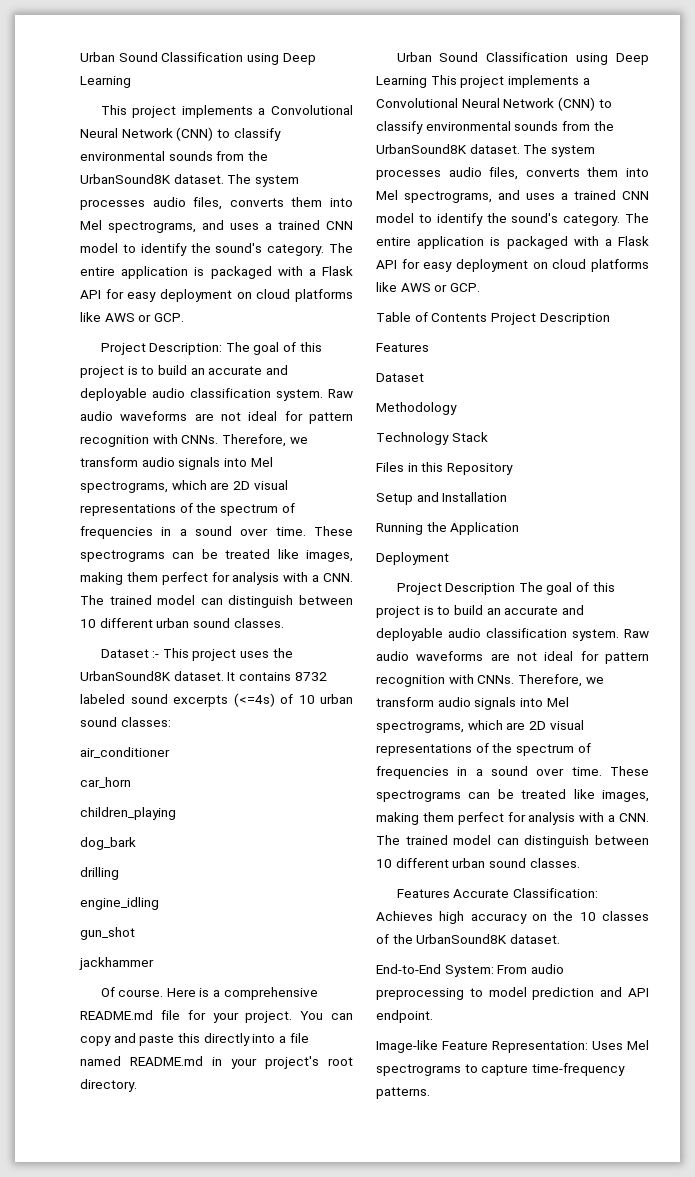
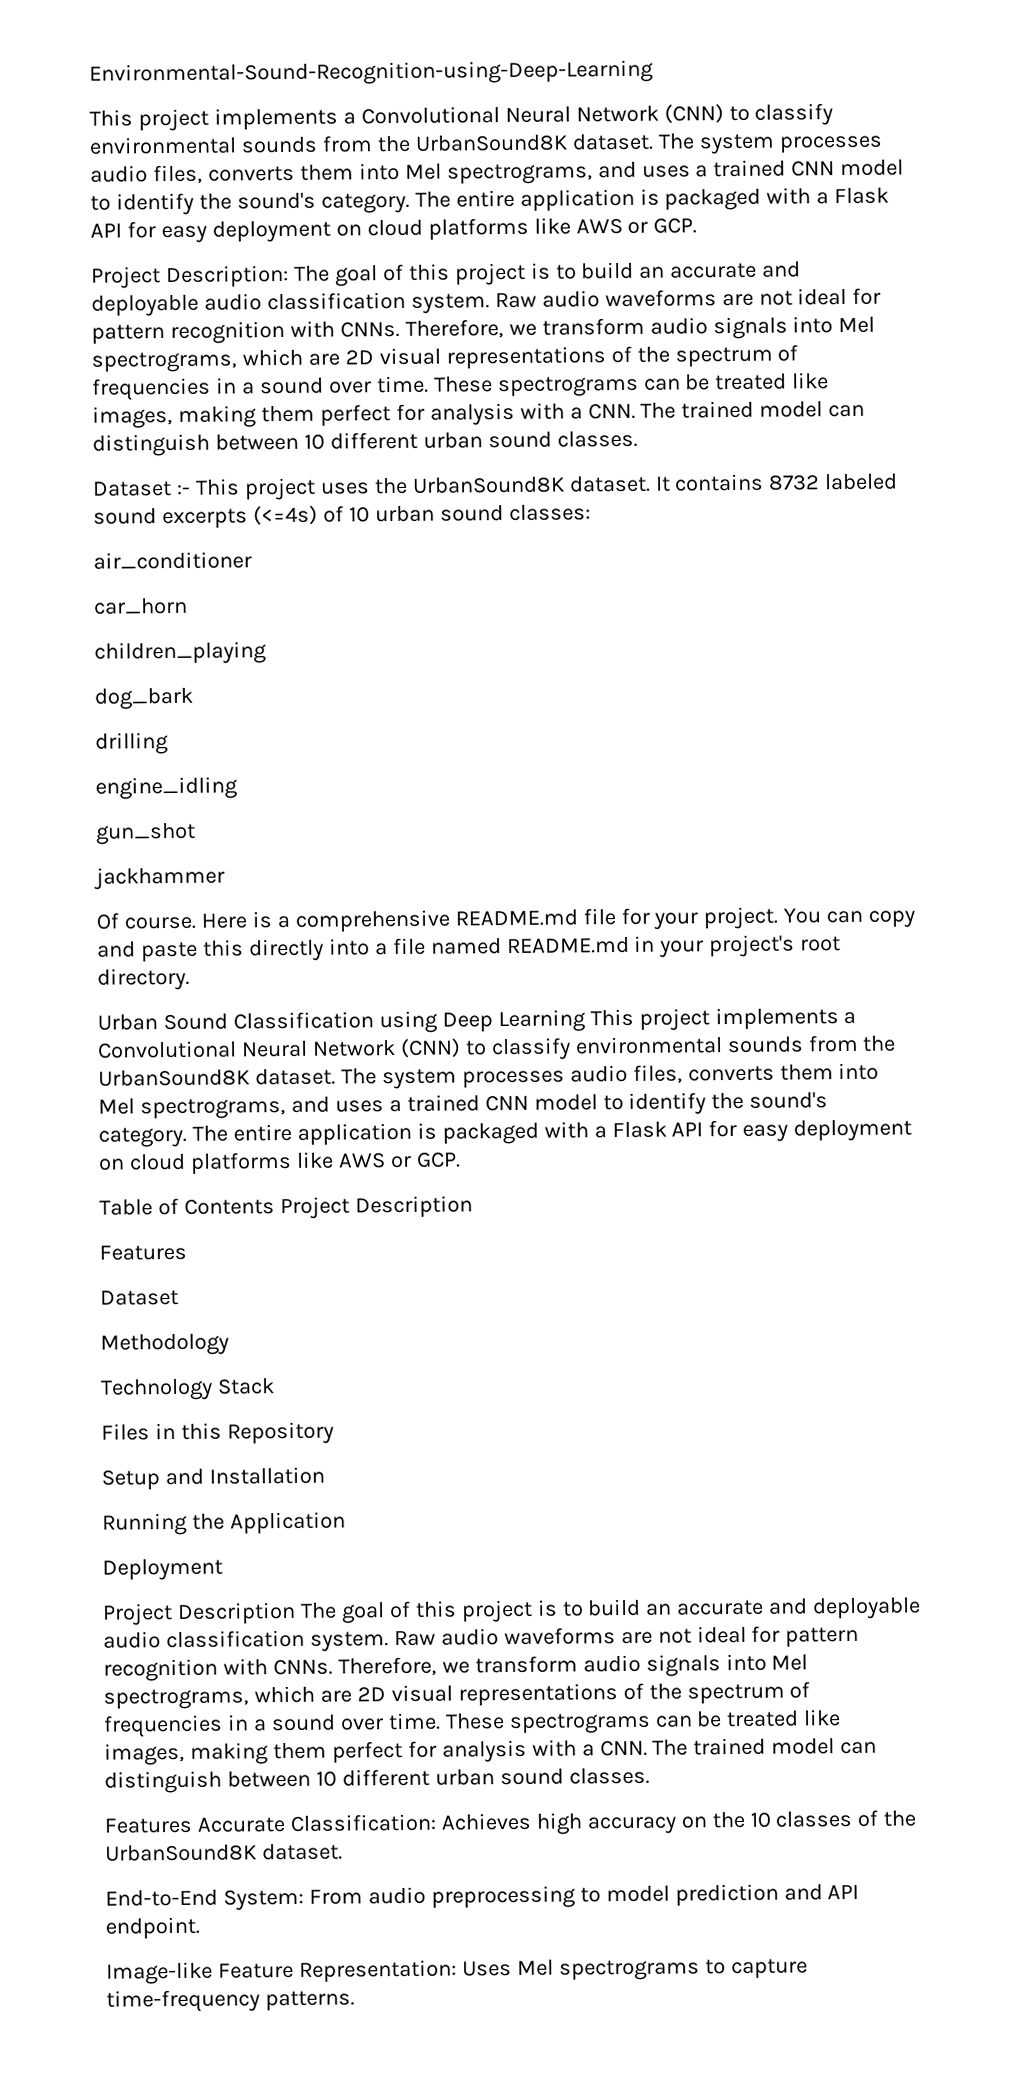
[80,52,316,65] [80,76,131,88] Urban Sound Classification using Deep Learning -> [89,59,654,87] Environmental-Sound-Recognition-using-Deep-Learning

